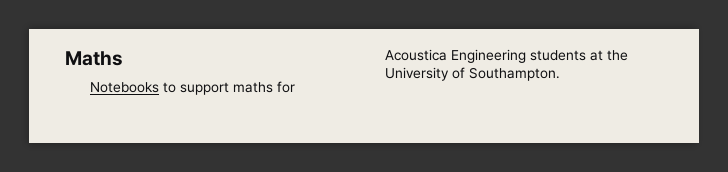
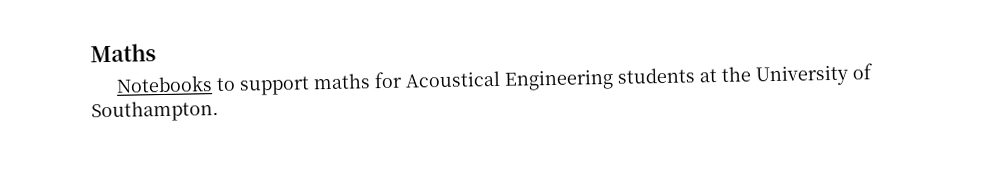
[385,49,447,61] Acoustica -> [404,70,501,88] Acoustical

